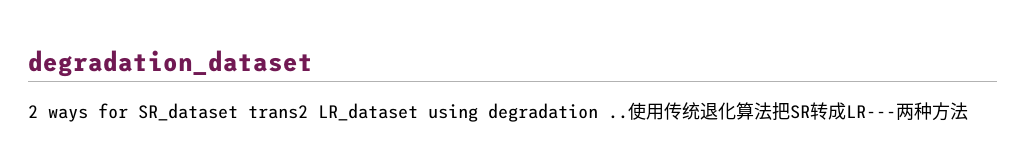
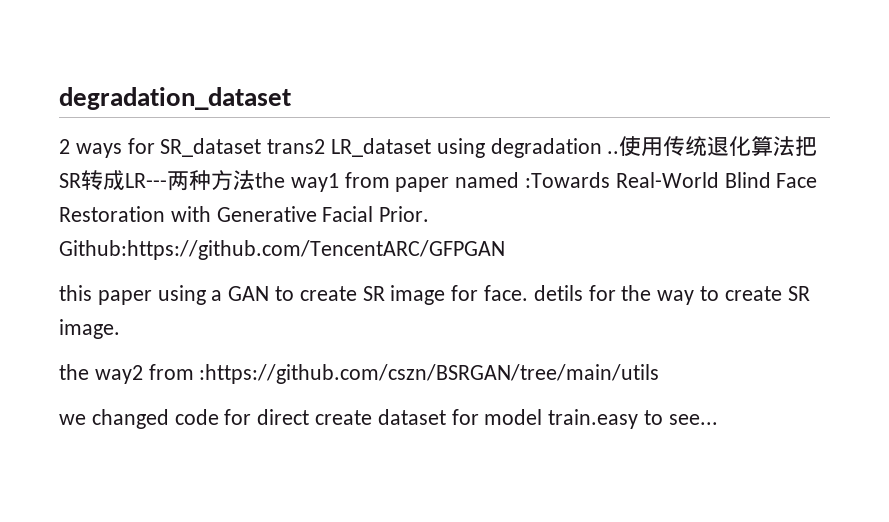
(968, 111) none -> [255,172,818,192] [59,206,430,222] [59,240,505,260] [59,285,810,305] [59,319,120,339] [59,364,660,384] [59,409,718,429] the way1 from paper named :Towards Real-World Blind Face Restoration with Generative Facial Prior. Github:https://github.com/TencentARC/GFPGAN // this paper using a GAN to create SR image for face. detils for the way to create SR image. // the way2 from :https://github.com/cszn/BSRGAN/tree/main/utils // we changed code for direct create dataset for model train.easy to see...

